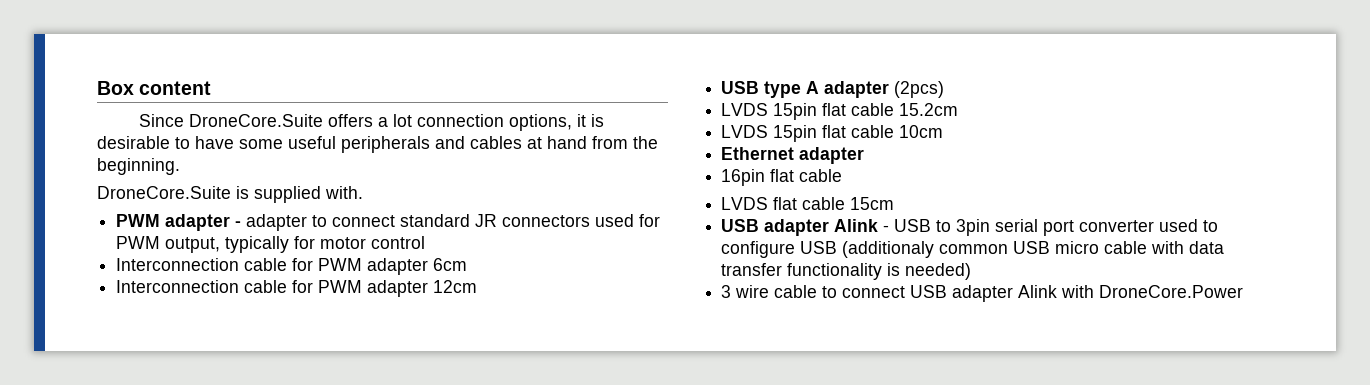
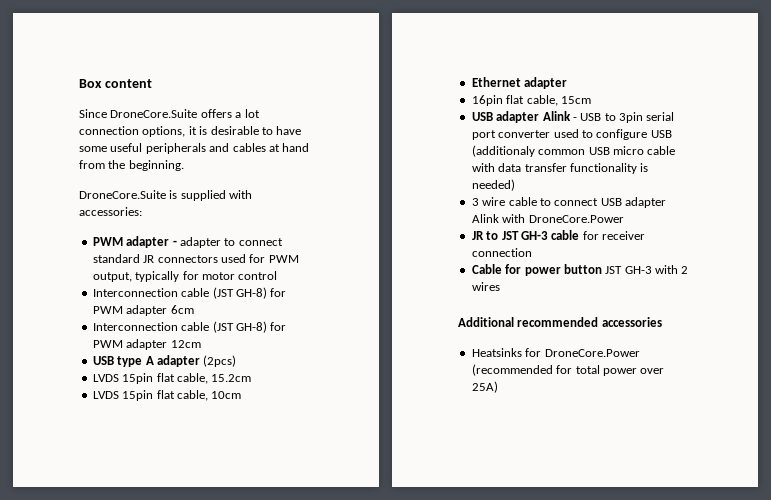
[325,186,363,199] with. -> [229,190,253,199] [79,207,142,216] with accessories:
(288, 264) none -> [212,287,267,299] (JST GH-8)
(288, 286) none -> [212,321,267,333] (JST GH-8)
[851,103,895,116] cable -> [176,373,208,384] cable,
[851,125,895,138] cable -> [176,390,208,401] cable,
[799,169,843,182] [721,197,846,210] cable // LVDS flat cable -> [526,95,558,106] cable,
(1244, 291) none -> [471,230,645,240] [471,248,532,257] [471,264,689,276] [471,282,500,291] [458,317,662,327] [471,348,640,357] [471,364,665,376] [471,381,498,393] // JR to JST GH-3 cable for receiver connection // Cable for power button JST GH-3 with 2 wires // Additional recommended accessories // Heatsinks for DroneCore.Power (recommended for total power over 25A)

